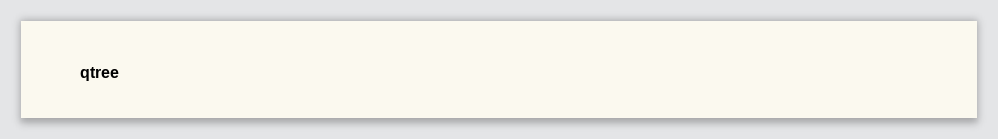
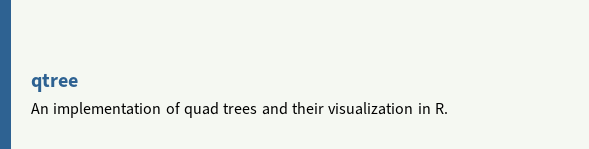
(119, 74) none -> [31,102,448,118] // An implementation of quad trees and their visualization in R.

